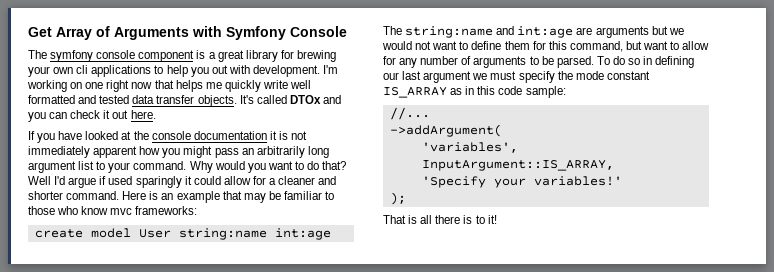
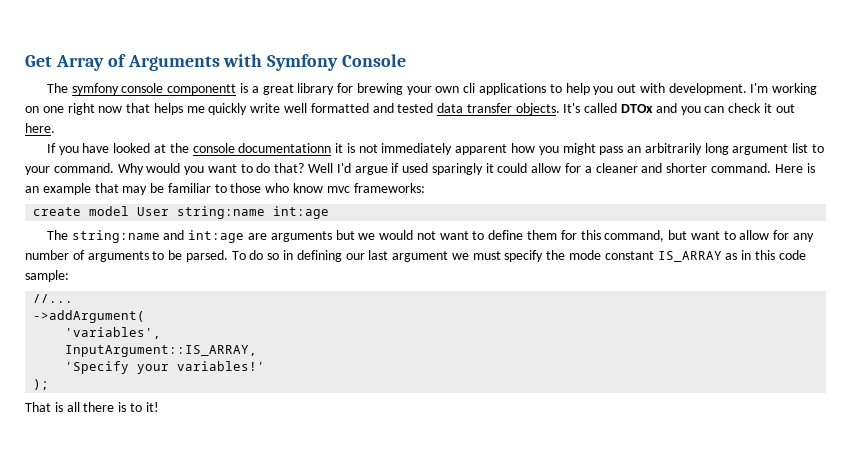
[138,50,195,62] component -> [167,84,237,95] componentt
[193,131,267,140] documentation -> [238,143,332,153] documentationn

